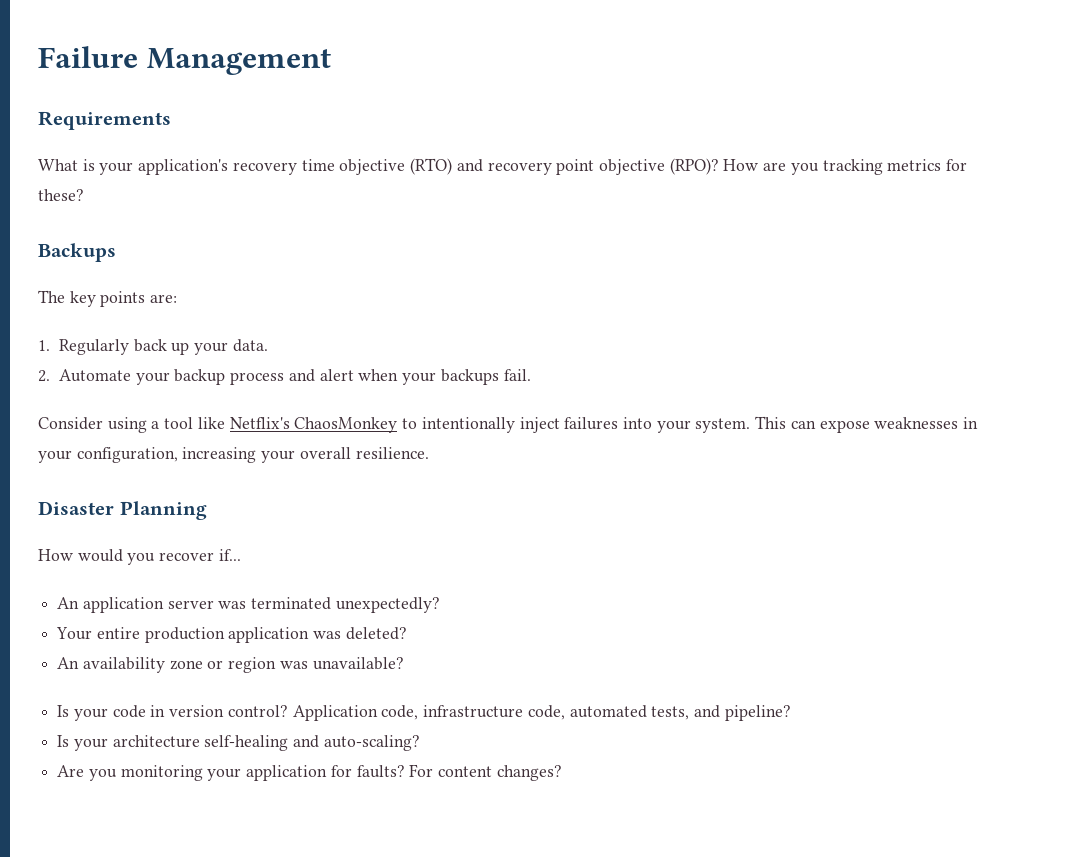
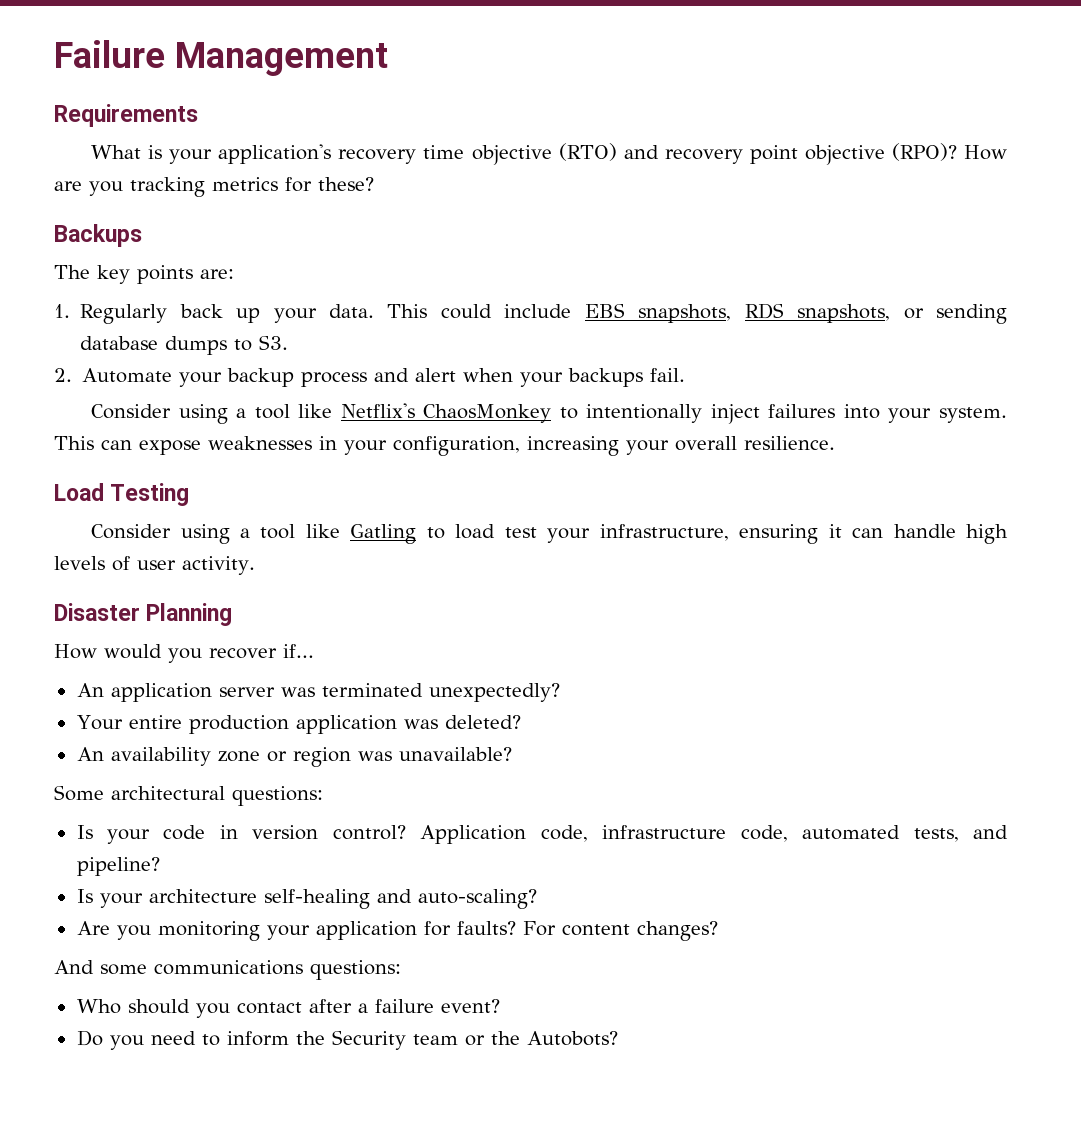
(268, 345) none -> [387,303,1008,324] [80,335,289,355] This could include EBS snapshots, RDS snapshots, or sending database dumps to S3.
(429, 453) none -> [54,483,190,506] [91,524,1009,544] [54,556,255,575] // Load Testing // Consider using a tool like Gatling to load test your infrastructure, ensuring it can handle high levels of user activity.
(404, 663) none -> [54,785,323,806] // Some architectural questions:
(562, 773) none -> [54,960,401,980] [76,999,500,1018] [76,1030,618,1050] // And some communications questions: // Who should you contact after a failure event? // Do you need to inform the Security team or the Autobots?

